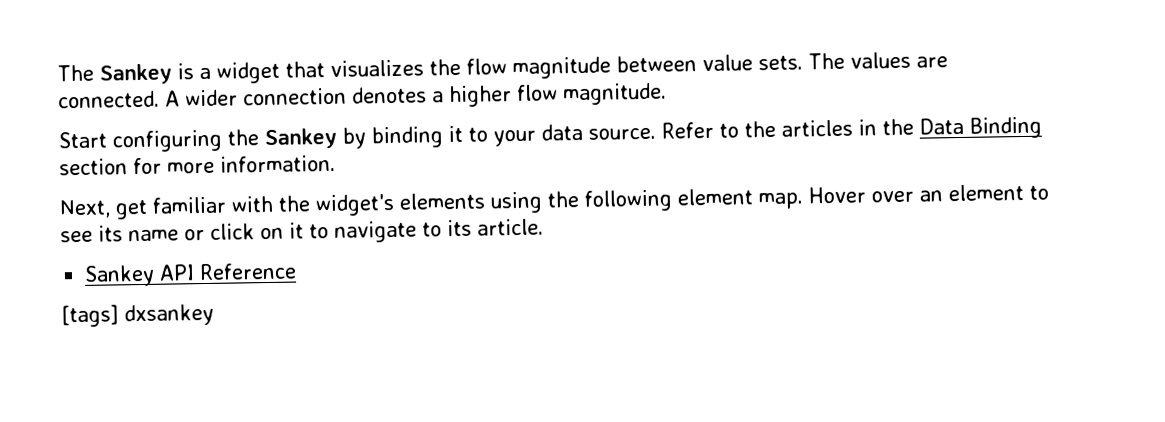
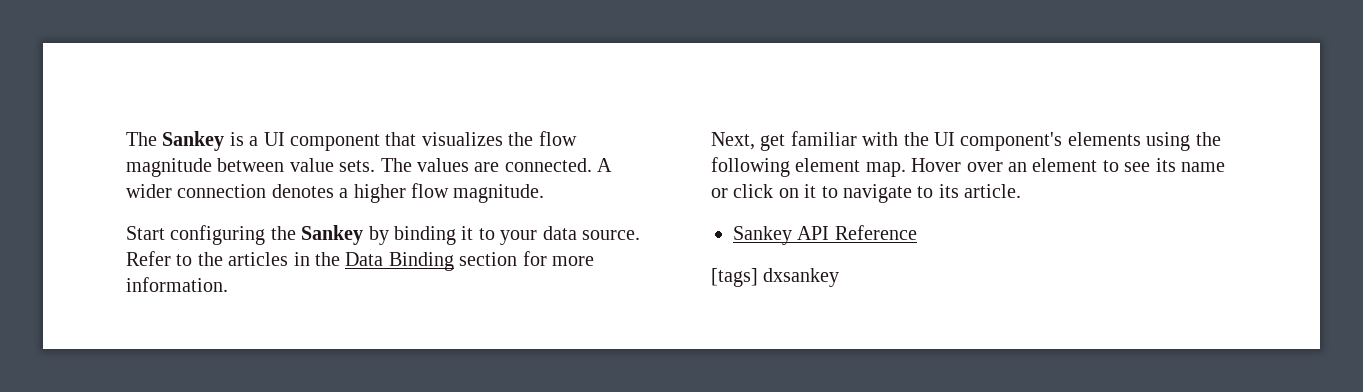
[216,61,280,84] widget -> [263,132,380,151] UI component
[315,193,395,217] widget's -> [934,132,1063,151] UI component's

